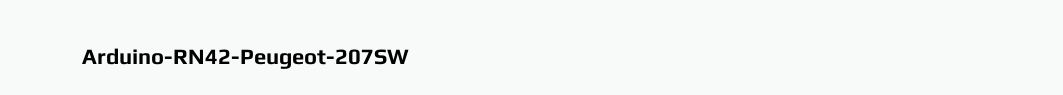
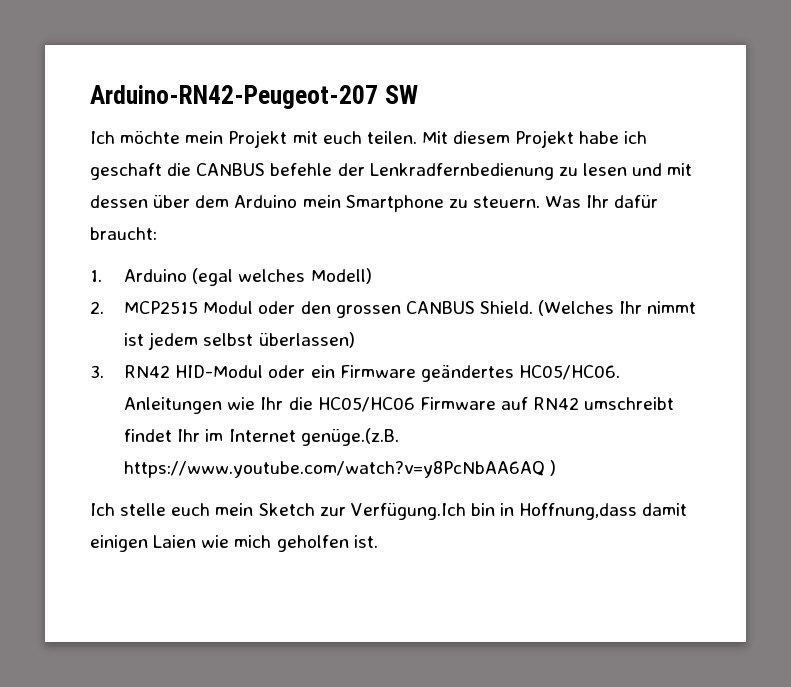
[82,48,409,69] Arduino-RN42-Peugeot-207SW -> [90,85,418,109] [90,130,648,148] [90,163,693,180] [90,195,659,212] [90,227,157,240] [90,268,372,286] [90,300,697,318] [124,332,355,350] [90,365,621,382] [124,397,675,414] [124,428,399,446] [124,460,557,478] [90,503,688,520] [90,535,378,552] Arduino-RN42-Peugeot-207 SW // Ich möchte mein Projekt mit euch teilen. Mit diesem Projekt habe ich geschaft die CANBUS befehle der Lenkradfernbedienung zu lesen und mit dessen über dem Arduino mein Smartphone zu steuern. Was Ihr dafür braucht: // 1. Arduino (egal welches Modell) // 2. MCP2515 Modul oder den grossen CANBUS Shield. (Welches Ihr nimmt ist jedem selbst überlassen) // 3. RN42 HID-Modul oder ein Firmware geändertes HC05/HC06. Anleitungen wie Ihr die HC05/HC06 Firmware auf RN42 umschreibt findet Ihr im Internet genüge.(z.B. https://www.youtube.com/watch?v=y8PcNbAA6AQ ) // Ich stelle euch mein Sketch zur Verfügung.Ich bin in Hoffnung,dass damit einigen Laien wie mich geholfen ist.

